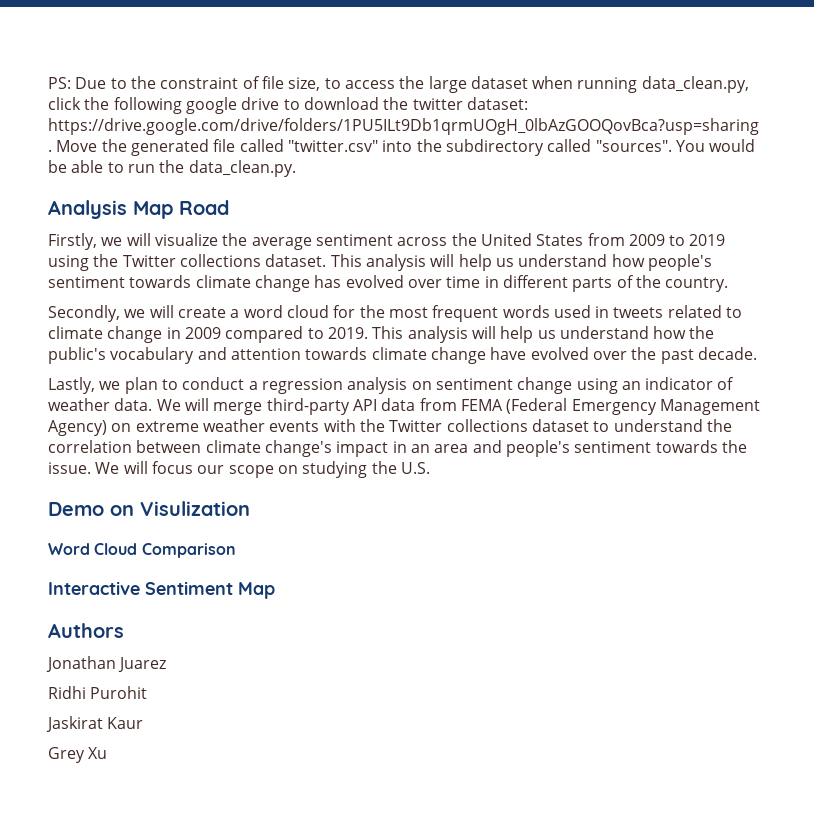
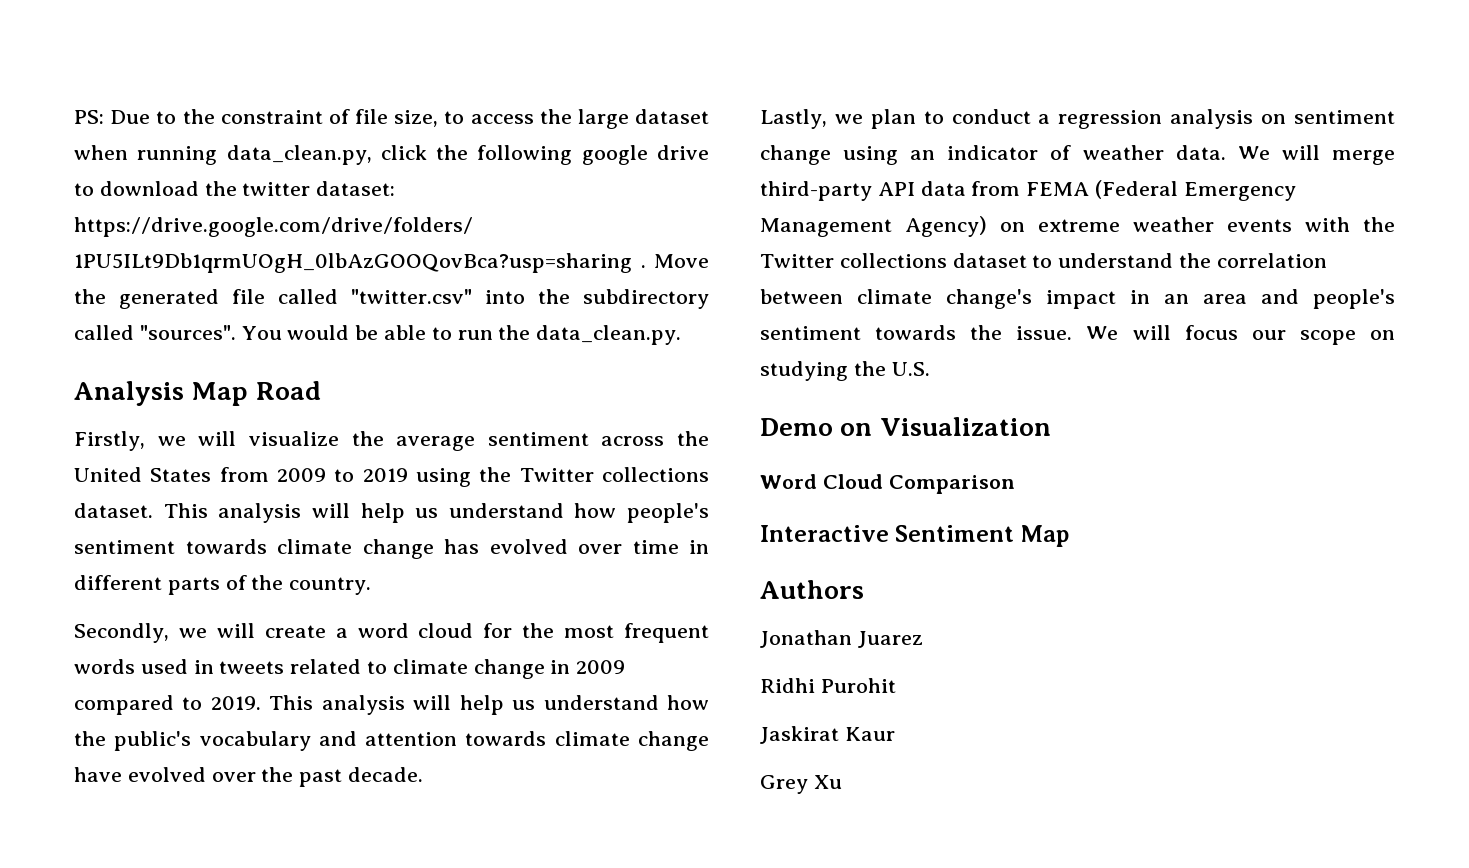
[140,501,250,516] Visulization -> [879,417,1051,436] Visualization

